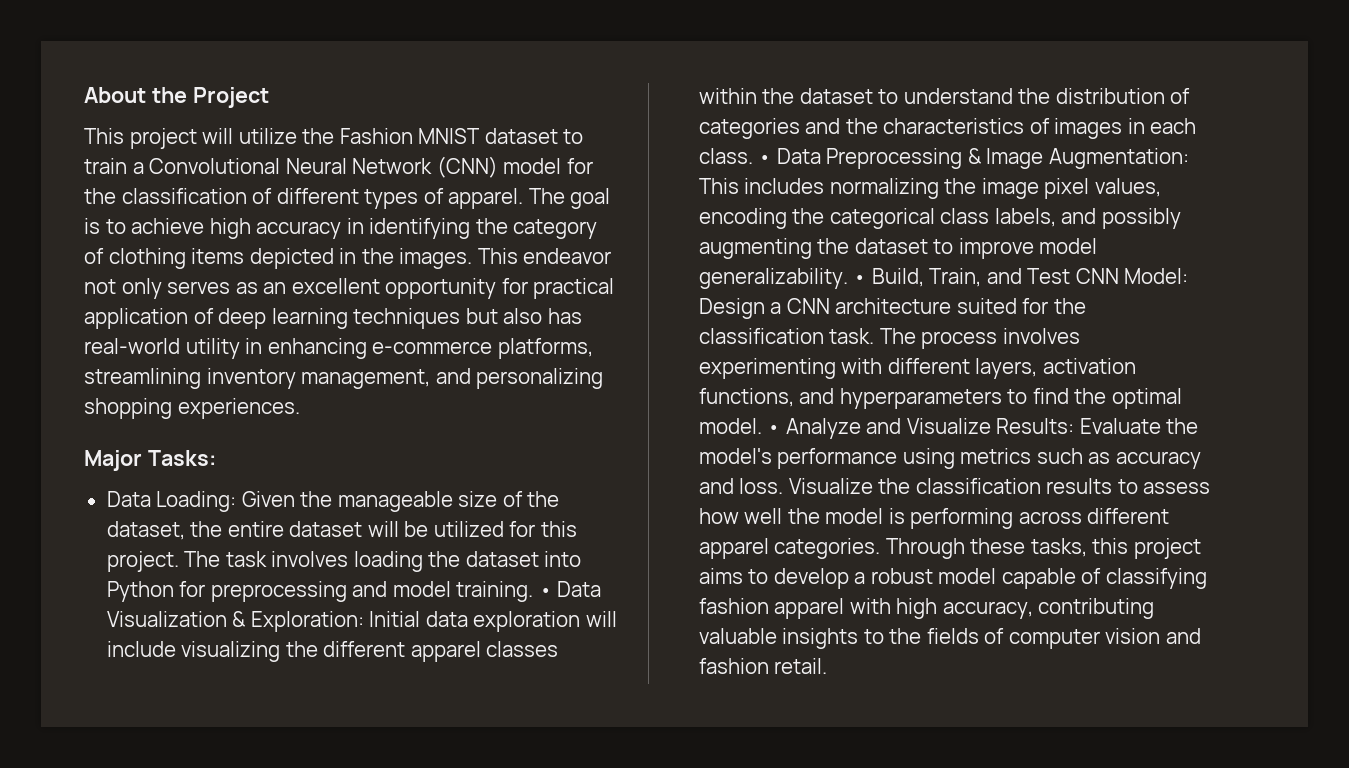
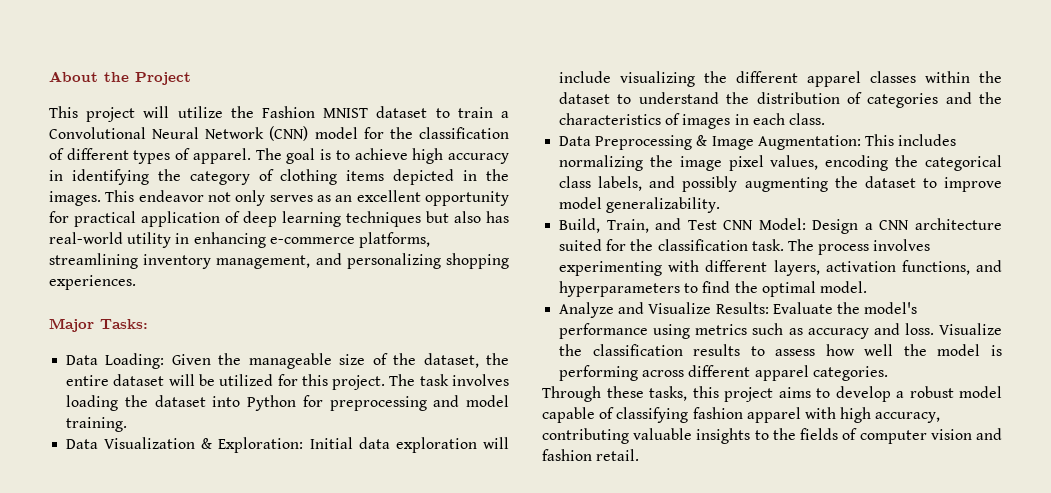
[538,588,552,597] • -> (128, 424) //
[758,155,772,164] • -> (825, 119) //
[853,275,867,284] • -> (721, 205) //
[767,425,781,434] • -> (867, 287) //
(881, 548) none -> (888, 373) //

